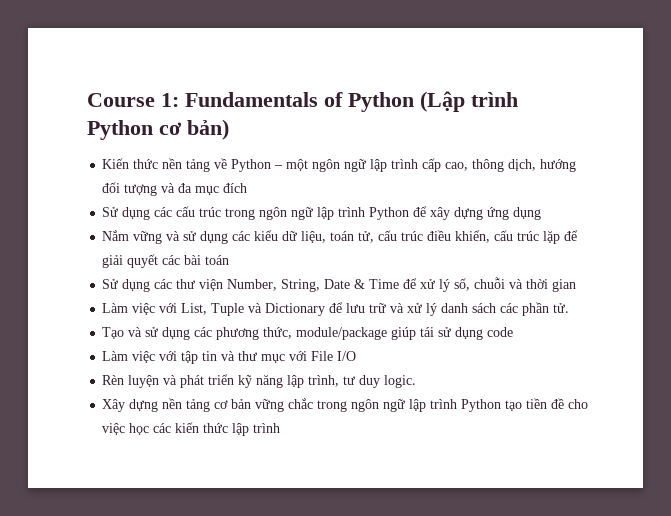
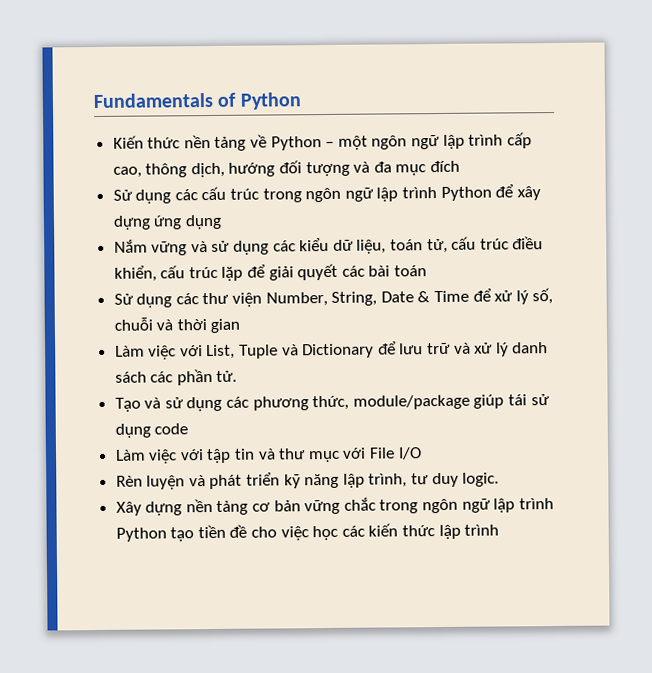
[87,93,179,107] Course 1: -> (93, 100) none
[420,91,518,112] [87,119,229,140] (Lập trình Python cơ bản) -> (302, 101) none

